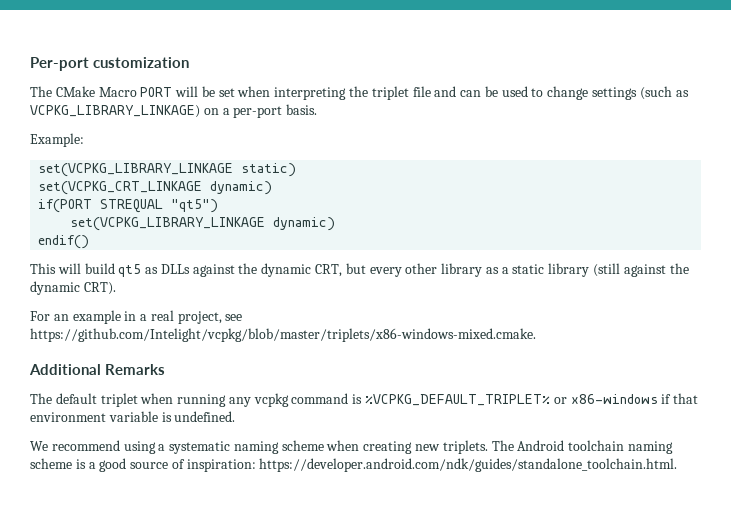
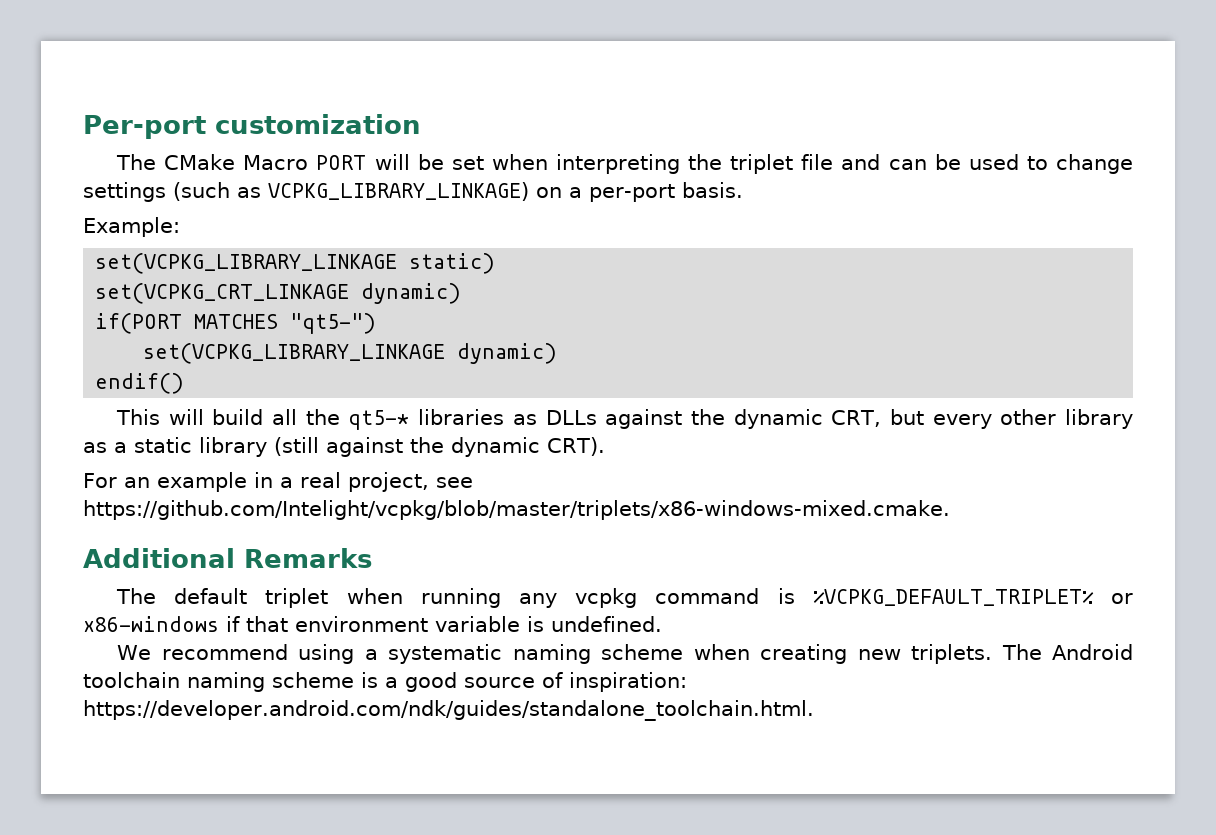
[100,199,219,213] STREQUAL "qt5") -> [194,313,377,334] MATCHES "qt5-")
[118,264,142,277] qt5 -> [272,409,505,430] all the qt5-* libraries

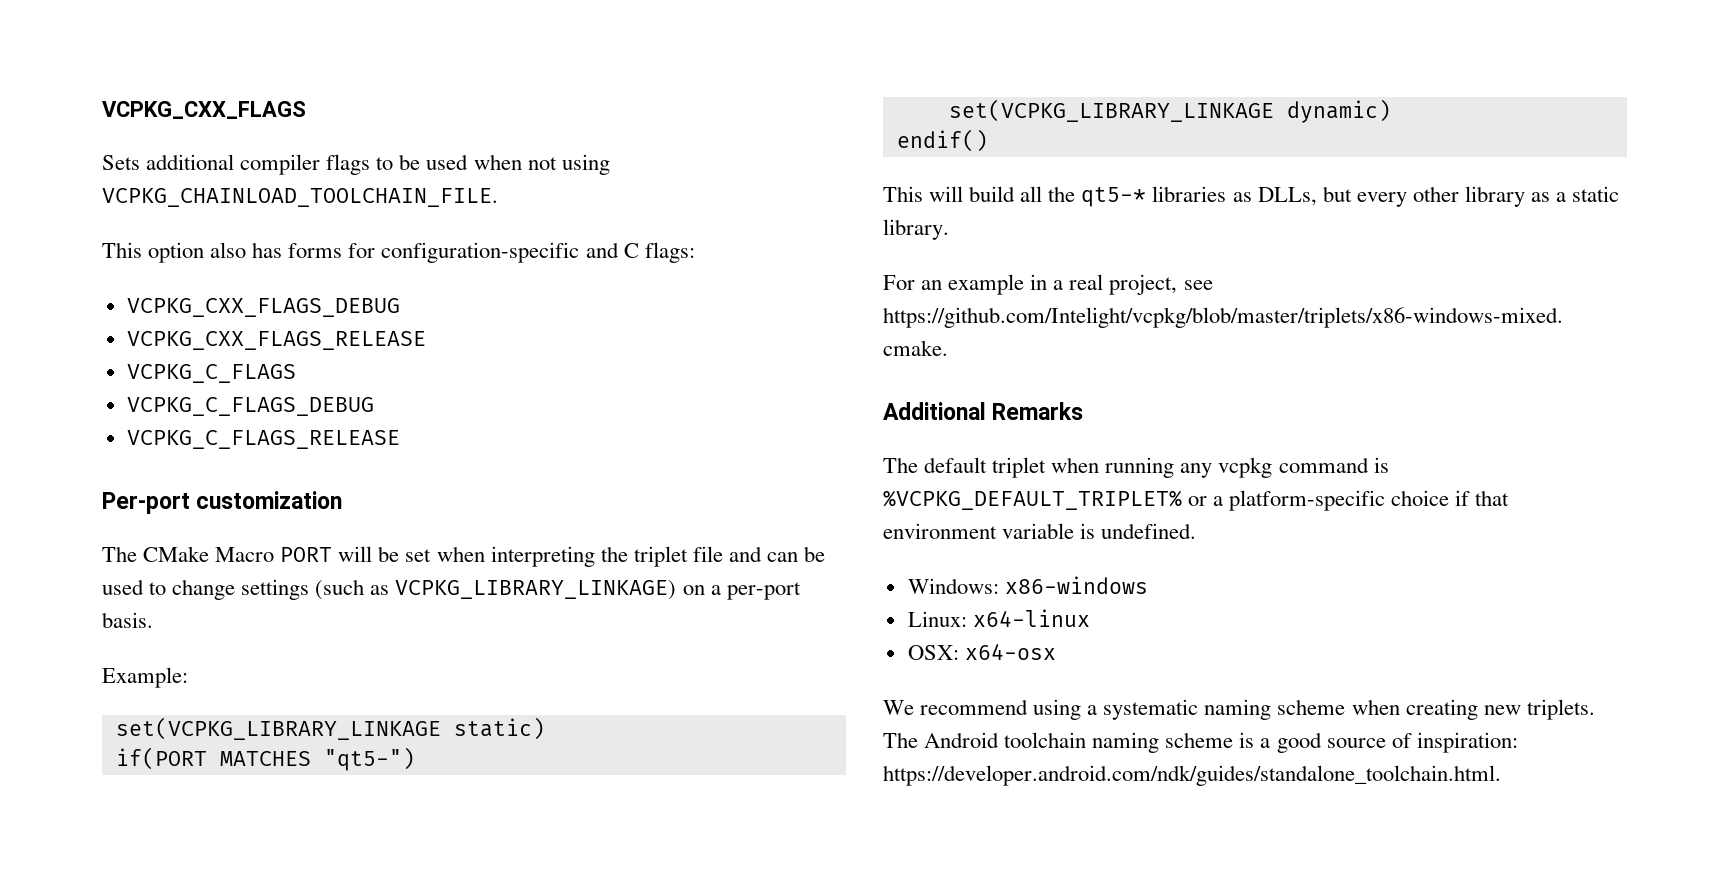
(83, 127) none -> [102,101,306,119] [102,154,610,175] [102,188,498,207] [102,242,695,263] [126,298,400,317] [126,331,426,350] [126,364,296,383] [126,397,374,416] [126,430,400,449] VCPKG_CXX_FLAGS // Sets additional compiler flags to be used when not using VCPKG_CHAINLOAD_TOOLCHAIN_FILE. // This option also has forms for configuration-specific and C flags: // VCPKG_CXX_FLAGS_DEBUG // VCPKG_CXX_FLAGS_RELEASE // VCPKG_C_FLAGS // VCPKG_C_FLAGS_DEBUG // VCPKG_C_FLAGS_RELEASE //
[95,283,462,304] // set(VCPKG_CRT_LINKAGE dynamic) -> (545, 728) none
[545,409,882,429] DLLs against the dynamic CRT, -> [1257,187,1317,206] DLLs,
[199,437,605,457] library (still against the dynamic CRT). -> [883,219,949,240] library.
[83,616,219,632] x86-windows -> [1213,490,1450,511] a platform-specific choice
(662, 624) none -> [907,576,1148,594] [907,609,1090,627] [907,643,1056,660] // Windows: x86-windows // Linux: x64-linux // OSX: x64-osx

